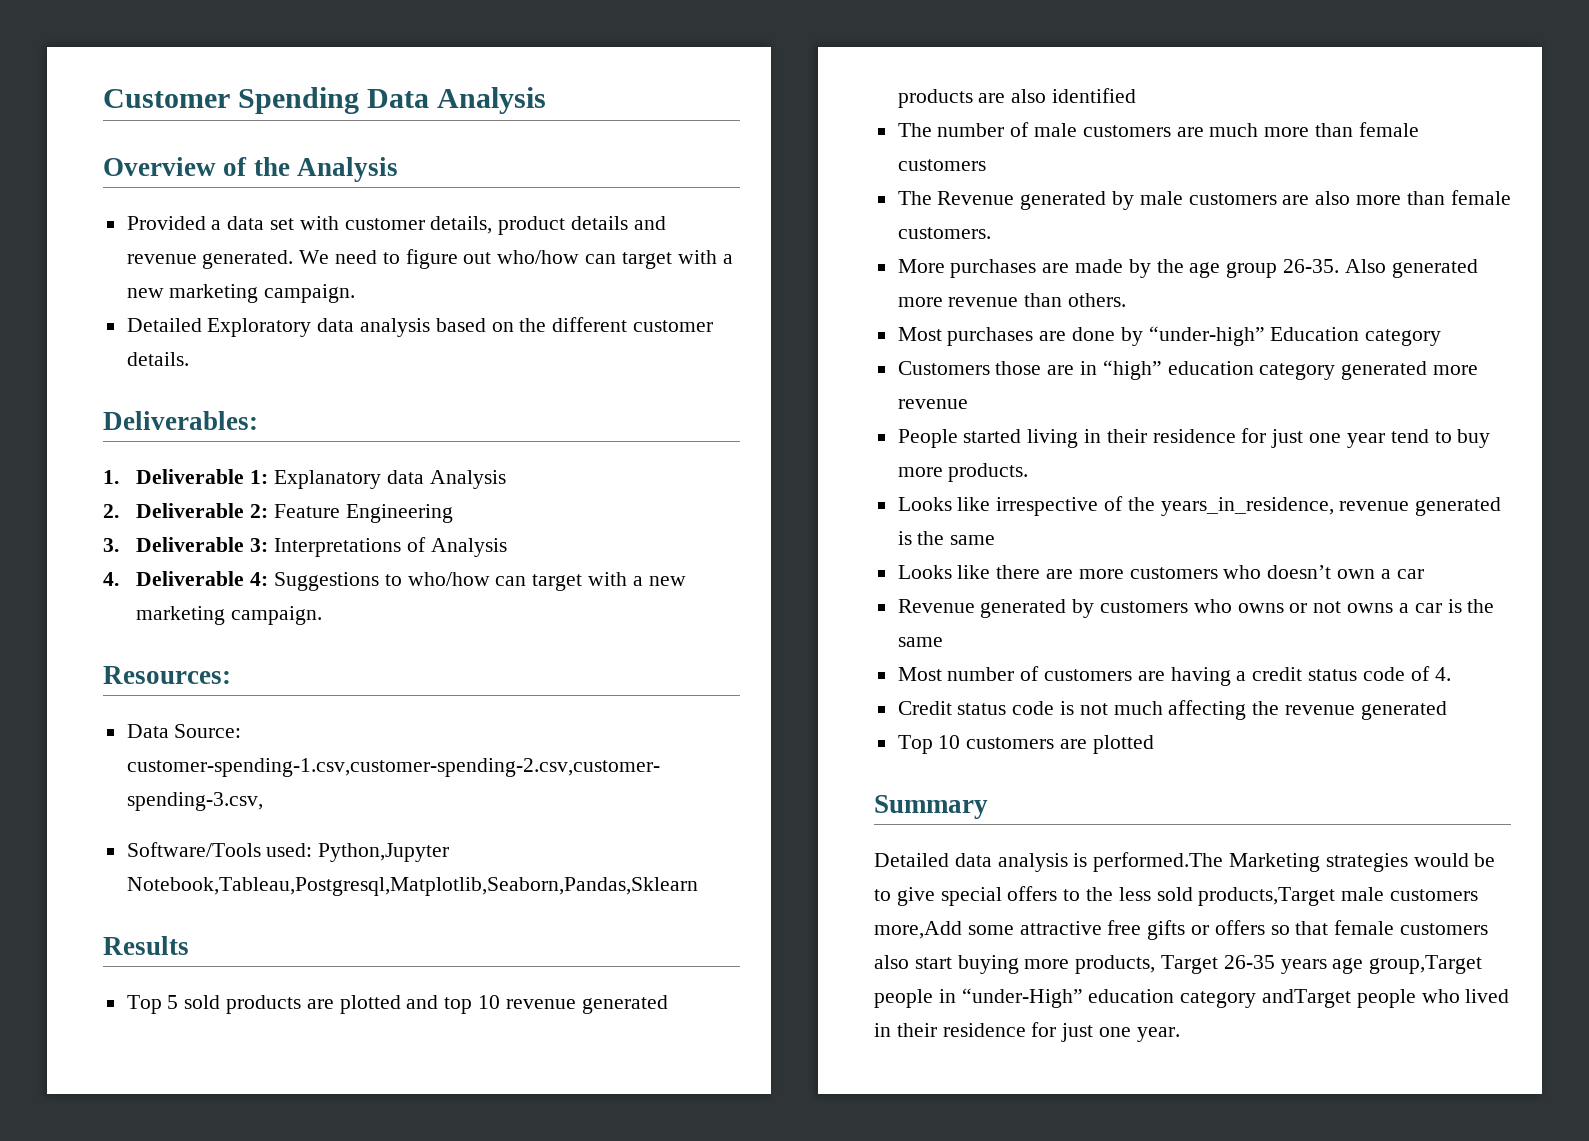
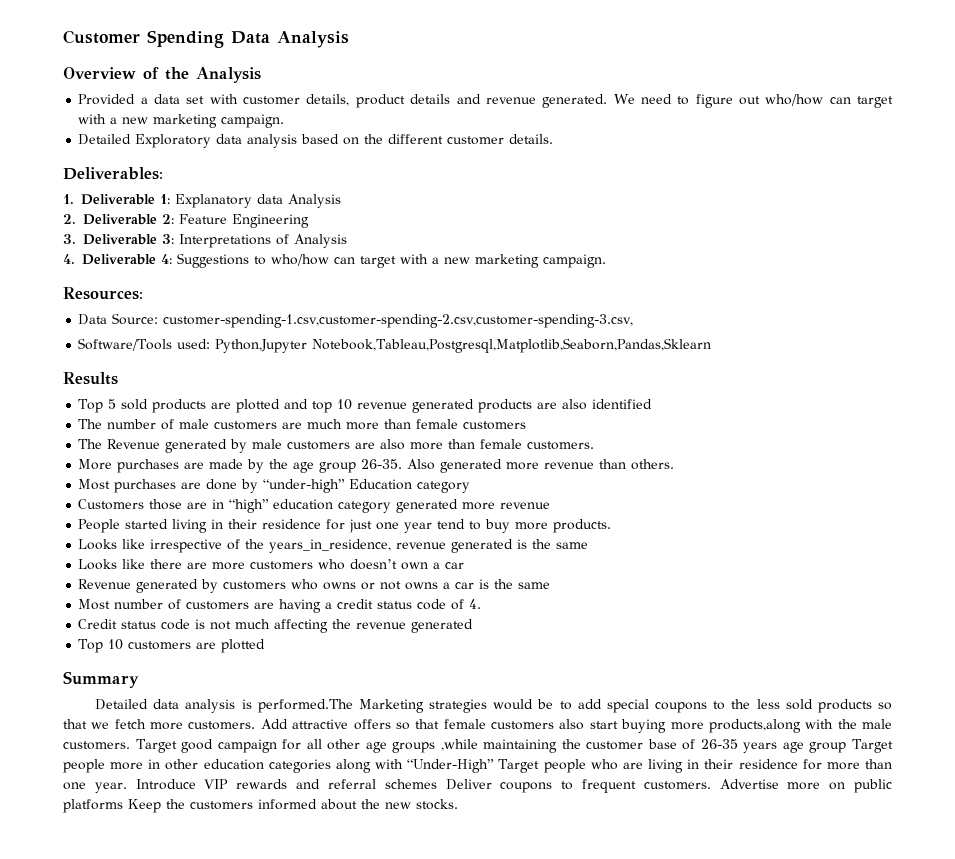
[896,886,1058,906] give special offers -> [577,699,708,713] add special coupons
[1198,887,1479,906] [874,920,1210,940] products,Target male customers more,Add some attractive free gifts or -> [817,699,892,713] [63,719,349,730] products so that we fetch more customers. Add attractive
[1075,955,1483,974] [874,988,1510,1008] [874,1022,1180,1042] products, Target 26-35 years age group,Target people in “under-High” education category andTarget people who lived in their residence for just one year. -> [708,719,892,733] [63,739,894,753] [63,759,892,773] [63,779,892,793] [63,799,458,813] products,along with the male customers. Target good campaign for all other age groups ,while maintaining the customer base of 26-35 years age group Target people more in other education categories along with “Under-High” Target people who are living in their residence for more than one year. Introduce VIP rewards and referral schemes Deliver coupons to frequent customers. Advertise more on public platforms Keep the customers informed about the new stocks.

